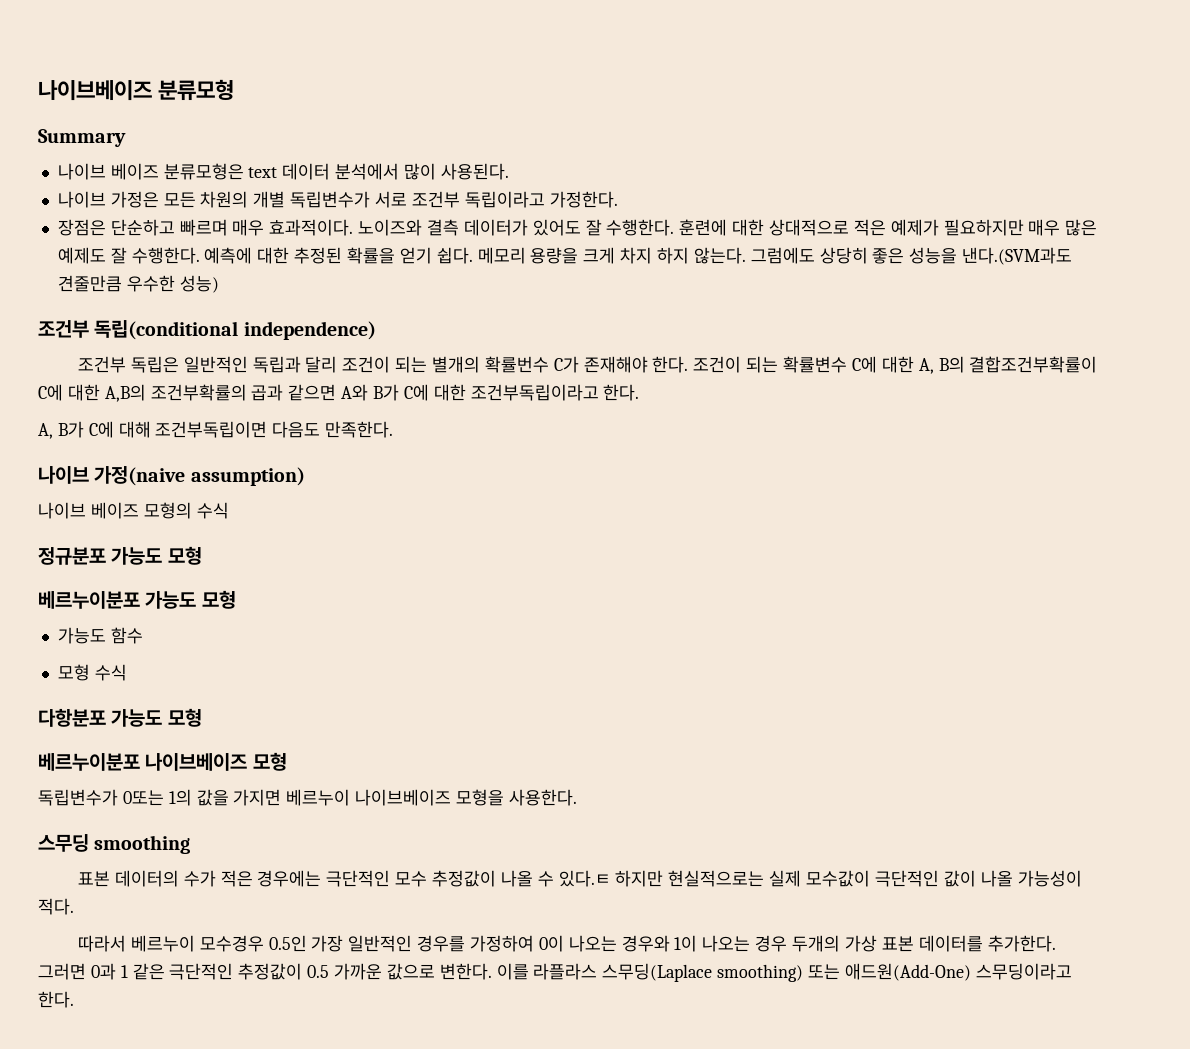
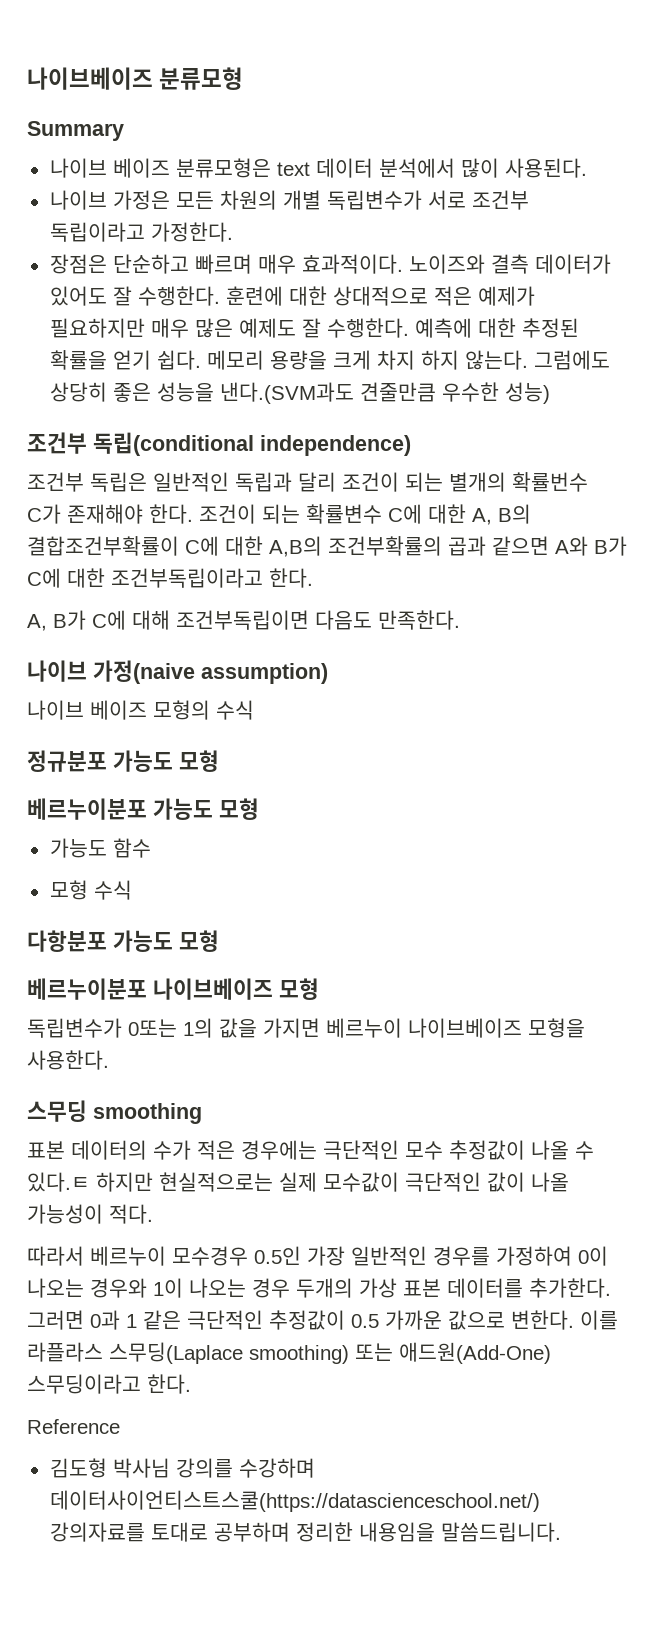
(74, 999) none -> [27,1419,120,1434] [49,1458,315,1478] [49,1490,540,1512] [49,1522,561,1542] // Reference // 김도형 박사님 강의를 수강하며 데이터사이언티스트스쿨(https://datascienceschool.net/) 강의자료를 토대로 공부하며 정리한 내용임을 말씀드립니다.

